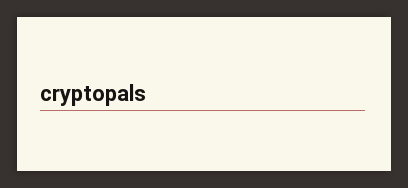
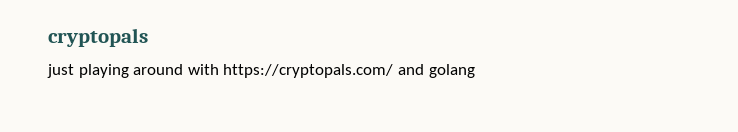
(146, 95) none -> [47,64,475,78] // just playing around with https://cryptopals.com/ and golang

